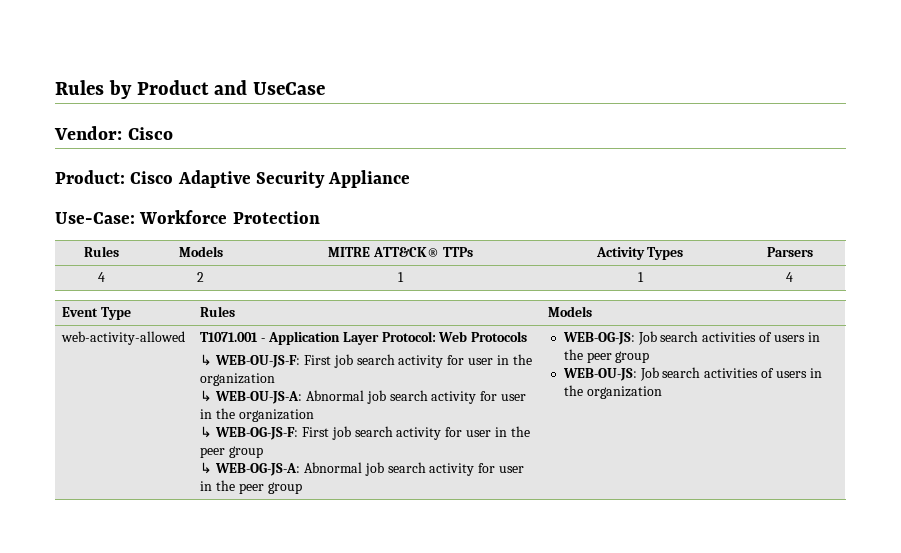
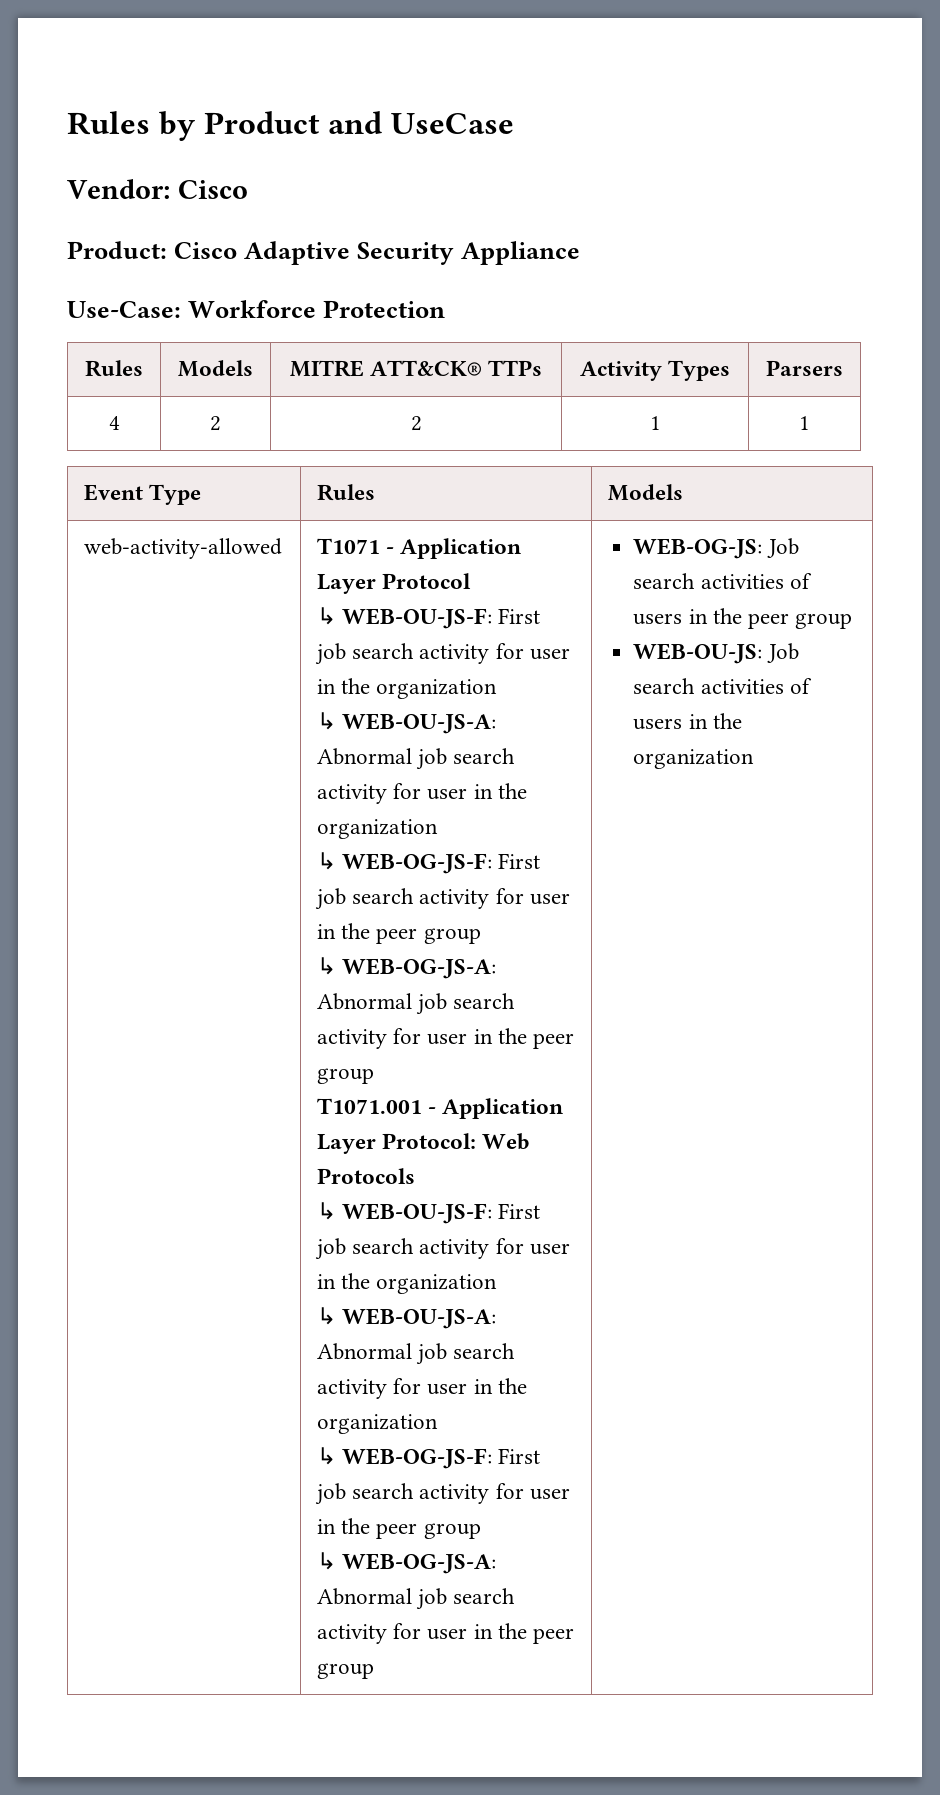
[398,272,404,282] [637,272,644,282] [786,272,793,282] | 1 | 1 | 4 -> [410,416,422,431] [649,416,661,430] [799,416,810,430] | 2 | 1 | 1
(186, 338) none -> [317,538,522,559] [317,573,472,594] [317,607,541,629] [315,643,570,665] [317,678,498,699] [317,712,497,734] [317,748,516,770] [317,783,527,804] [317,819,439,839] [317,852,541,874] [315,888,570,910] [317,923,481,944] [317,957,497,979] [317,993,516,1015] [317,1028,575,1049] [317,1068,375,1084] T1071 - Application Layer Protocol // ↳ WEB-OU-JS-F: First job search activity for user in the organization // ↳ WEB-OU-JS-A: Abnormal job search activity for user in the organization // ↳ WEB-OG-JS-F: First job search activity for user in the peer group // ↳ WEB-OG-JS-A: Abnormal job search activity for user in the peer group //

